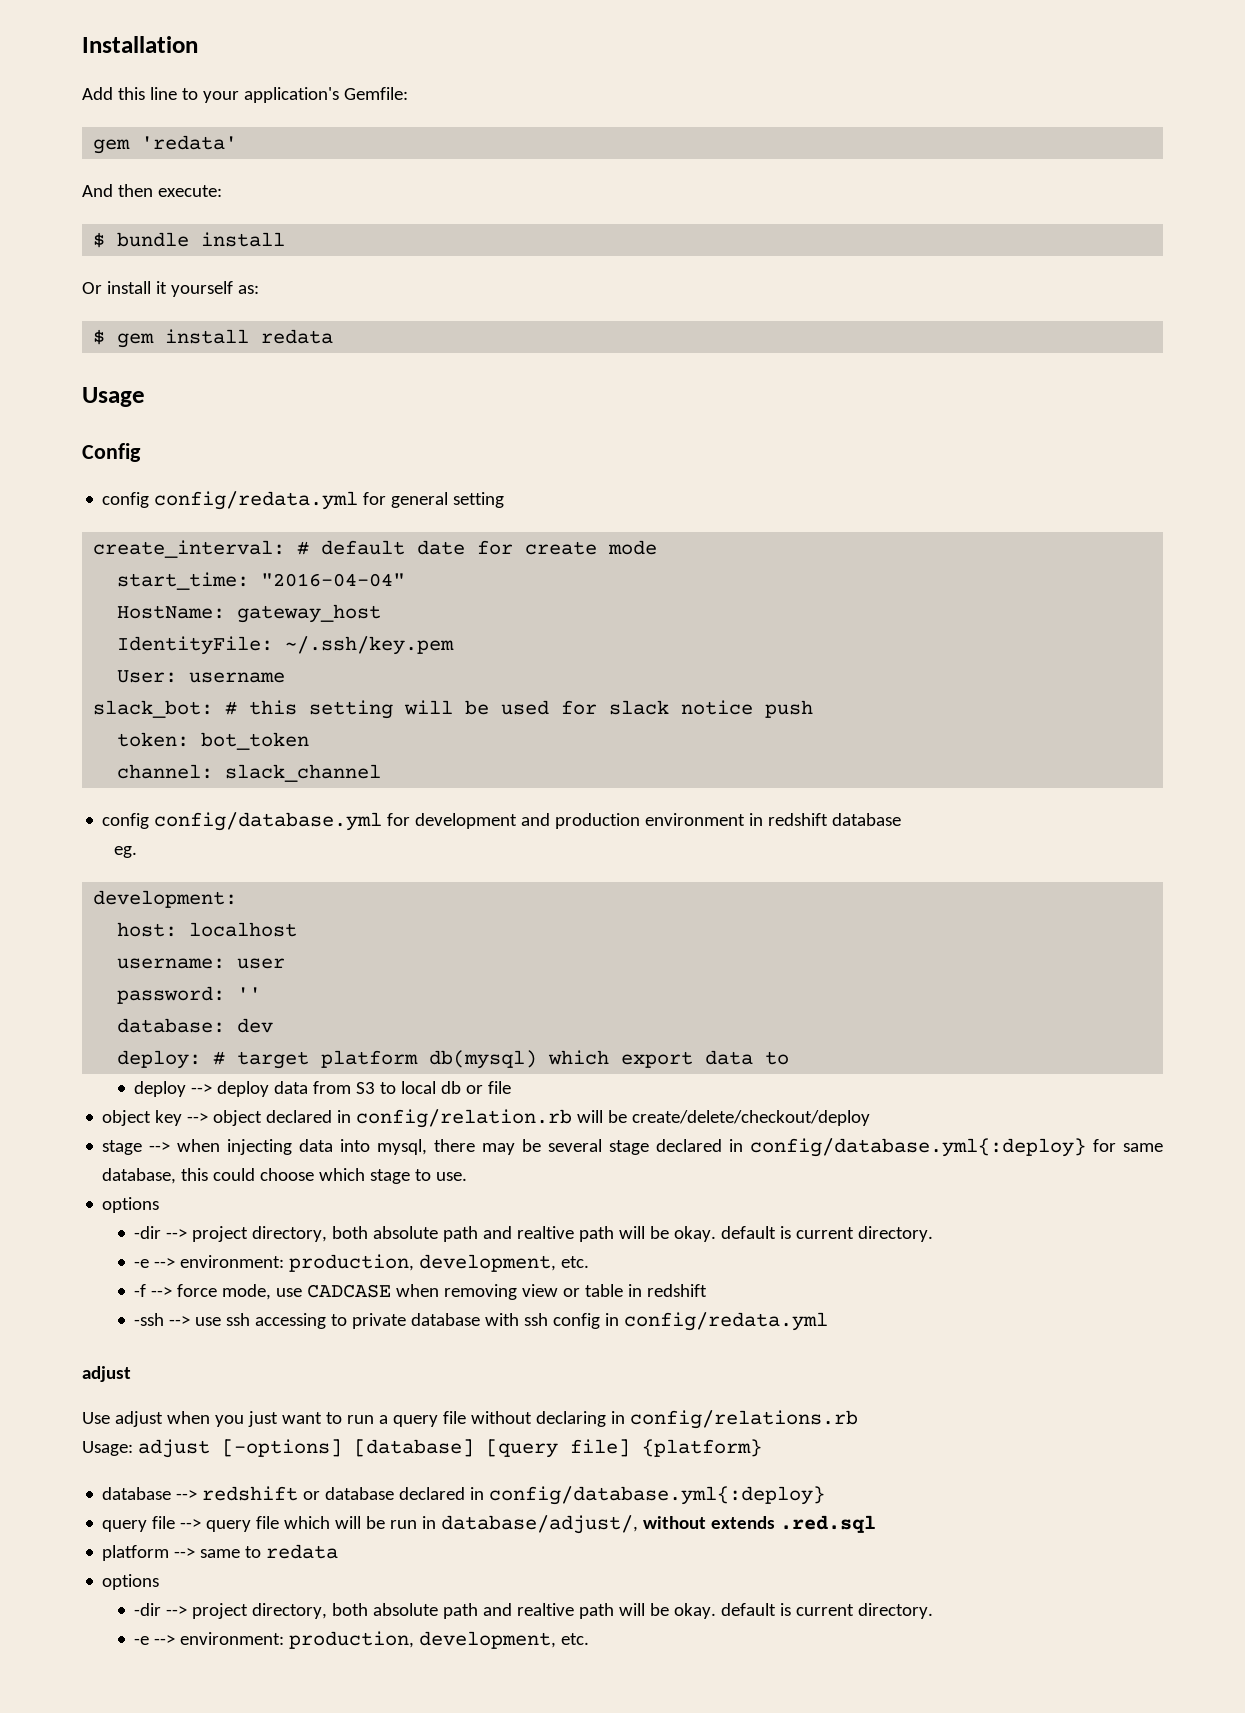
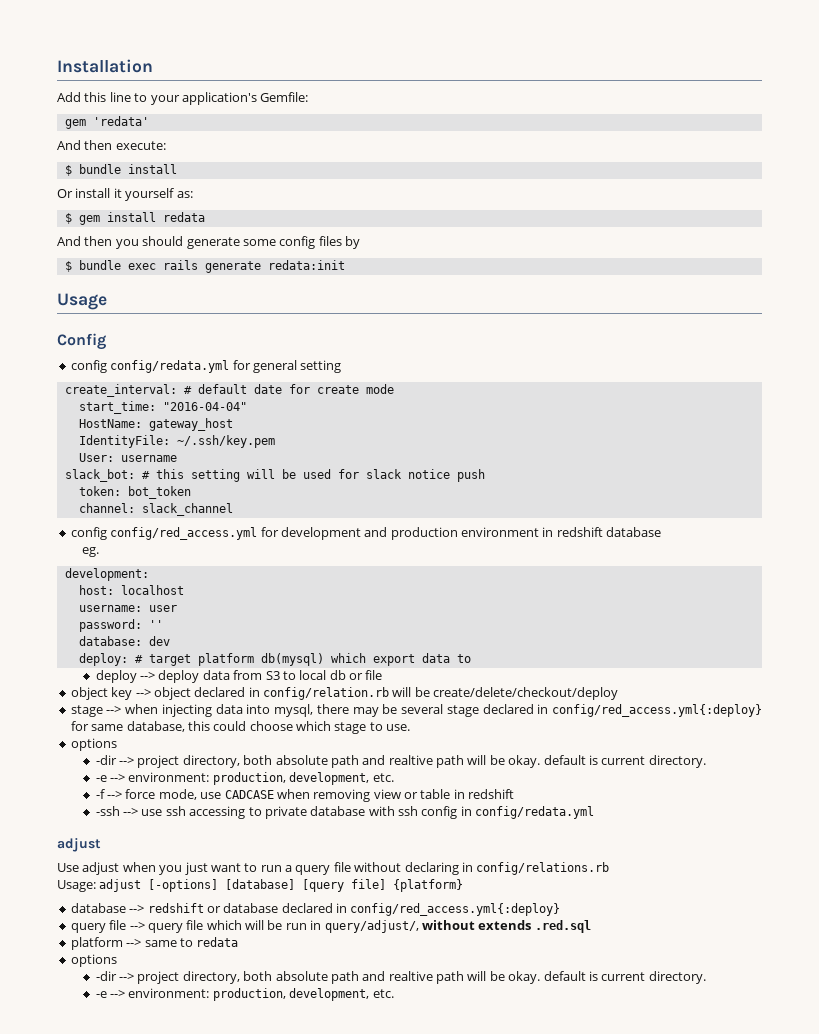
(334, 336) none -> [57,236,360,249] [64,260,345,273] // And then you should generate some config files by // $ bundle exec rails generate redata:init
[154,812,383,831] config/database.yml -> [110,527,258,540] config/red_access.yml
[750,1138,1087,1157] config/database.yml{:deploy} -> [551,704,762,717] config/red_access.yml{:deploy}
[489,1486,826,1505] config/database.yml{:deploy} -> [350,903,561,916] config/red_access.yml{:deploy}
[441,1515,639,1534] database/adjust/, -> [324,920,419,933] query/adjust/,

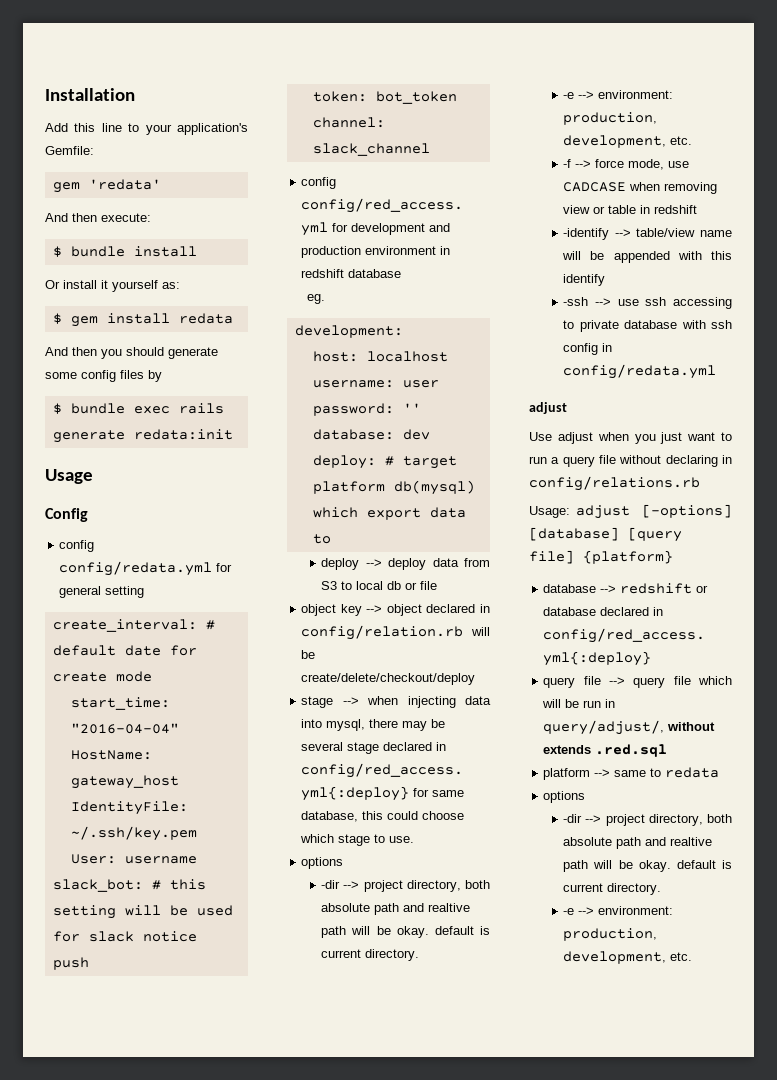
(515, 794) none -> [563,228,732,240] [562,251,732,263] [563,274,606,286] // -identify --> table/view name will be appended with this identify

